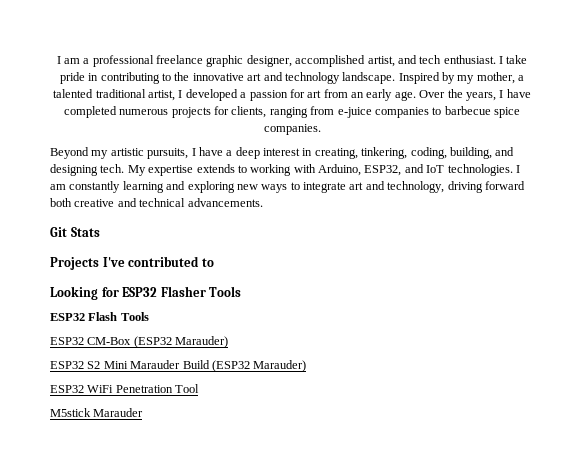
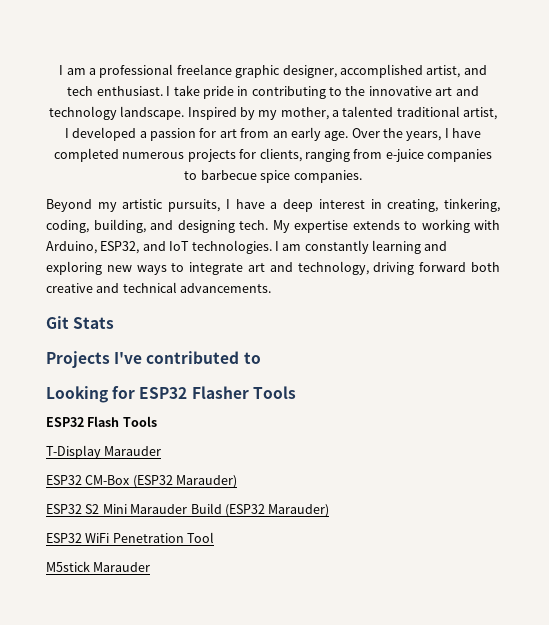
(149, 316) none -> [46,445,162,459] // T-Display Marauder

